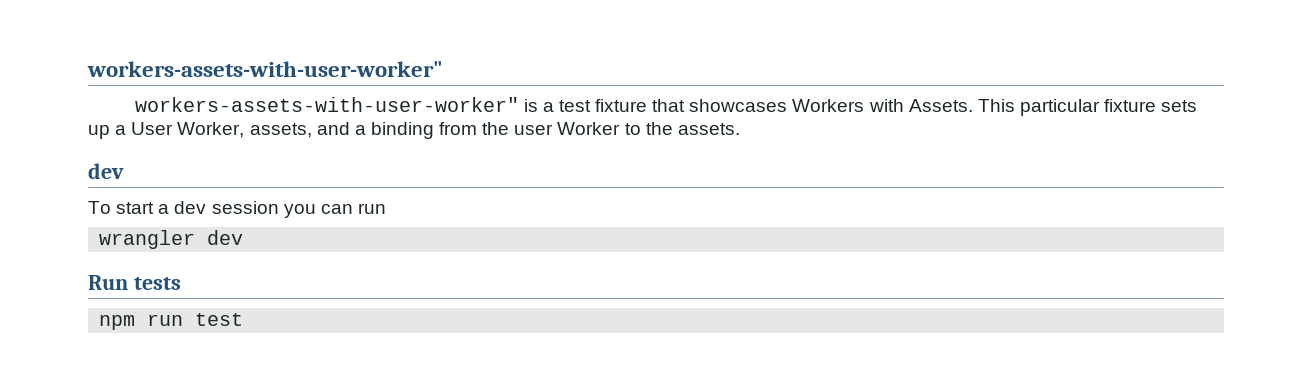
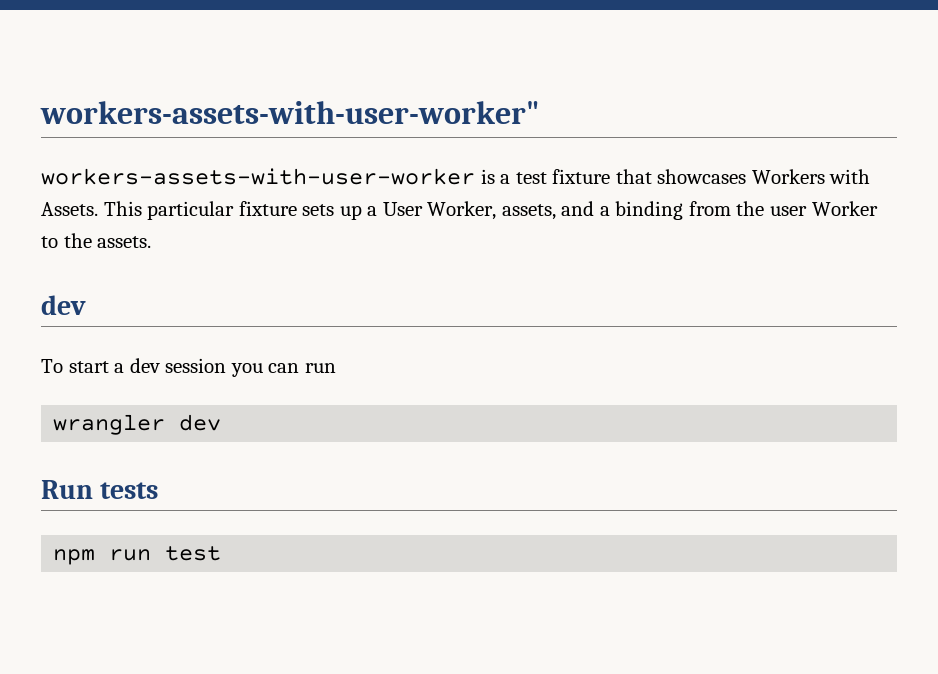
[134,97,519,112] workers-assets-with-user-worker" -> [41,168,475,185] workers-assets-with-user-worker

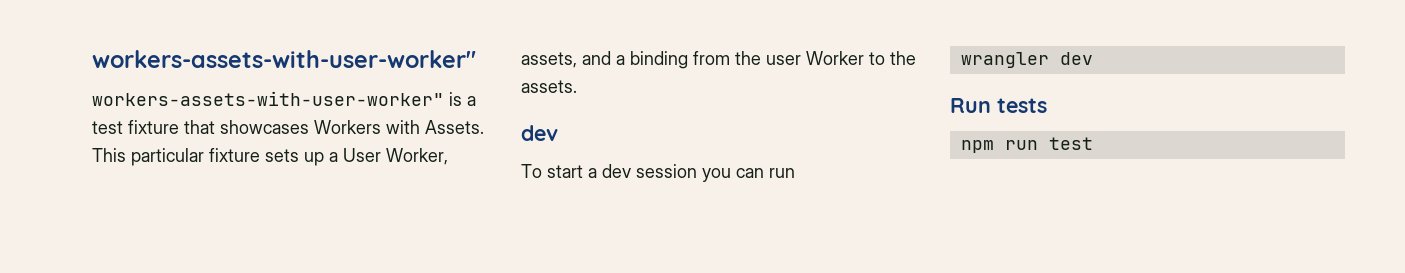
[41,168,475,185] workers-assets-with-user-worker -> [92,91,444,106] workers-assets-with-user-worker"

